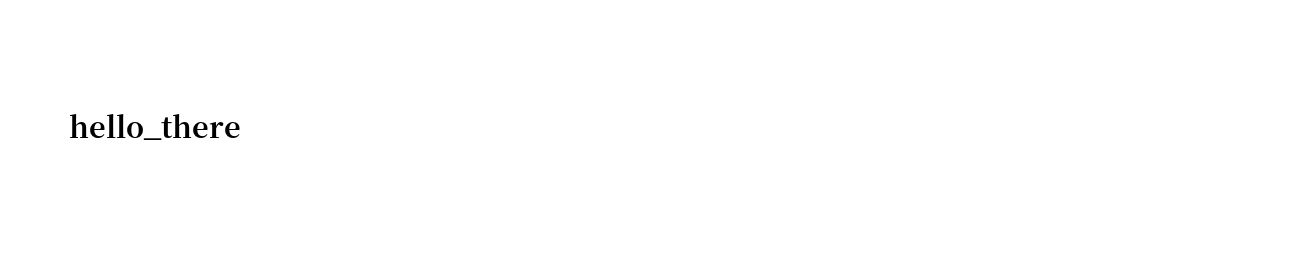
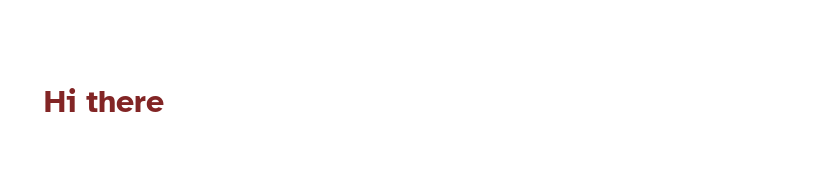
[69,114,241,140] hello_there -> [44,88,164,112] Hi there

